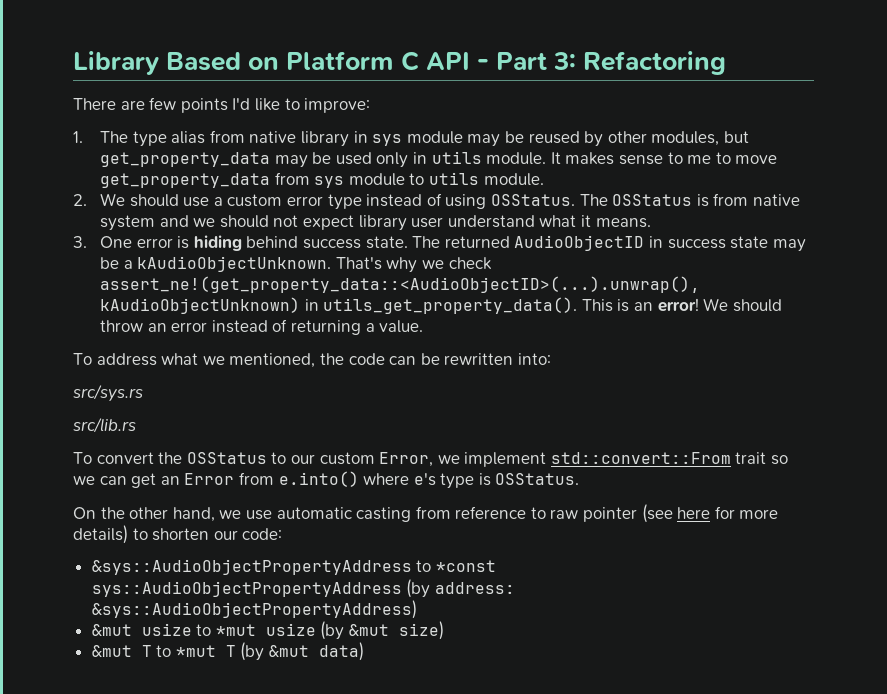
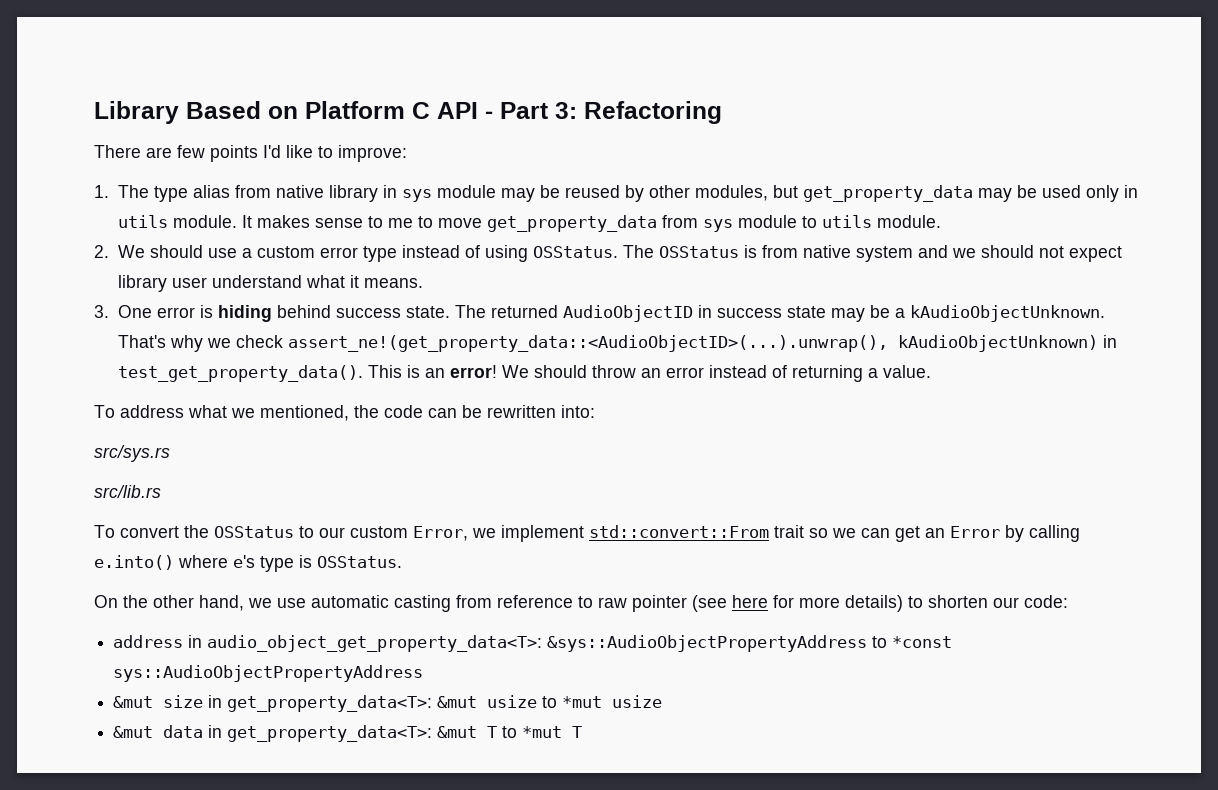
[323,297,578,314] utils_get_property_data(). -> [117,365,363,382] test_get_property_data().
[238,472,274,485] from -> [1005,525,1080,542] by calling
(283, 534) none -> [113,635,543,652] address in audio_object_get_property_data<T>:
[406,579,515,598] [91,600,417,619] (by address: &sys::AudioObjectPropertyAddress) // -> [113,695,433,712] // &mut size in get_property_data<T>:
[320,621,445,640] (by &mut size) // -> [113,725,433,742] // &mut data in get_property_data<T>:
[240,642,365,661] (by &mut data) -> (583, 732) none

